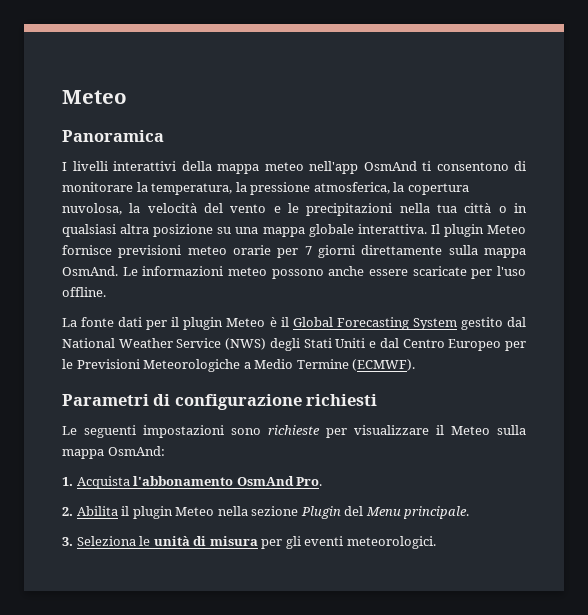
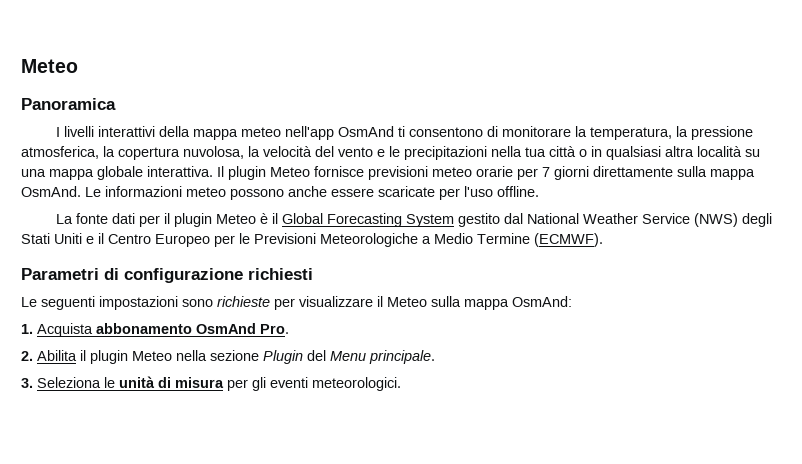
[153,224,214,237] posizione -> [697,146,742,157] località
[379,338,399,348] dal -> [98,233,104,244] il
[133,476,234,486] l'abbonamento -> [96,323,192,334] abbonamento

